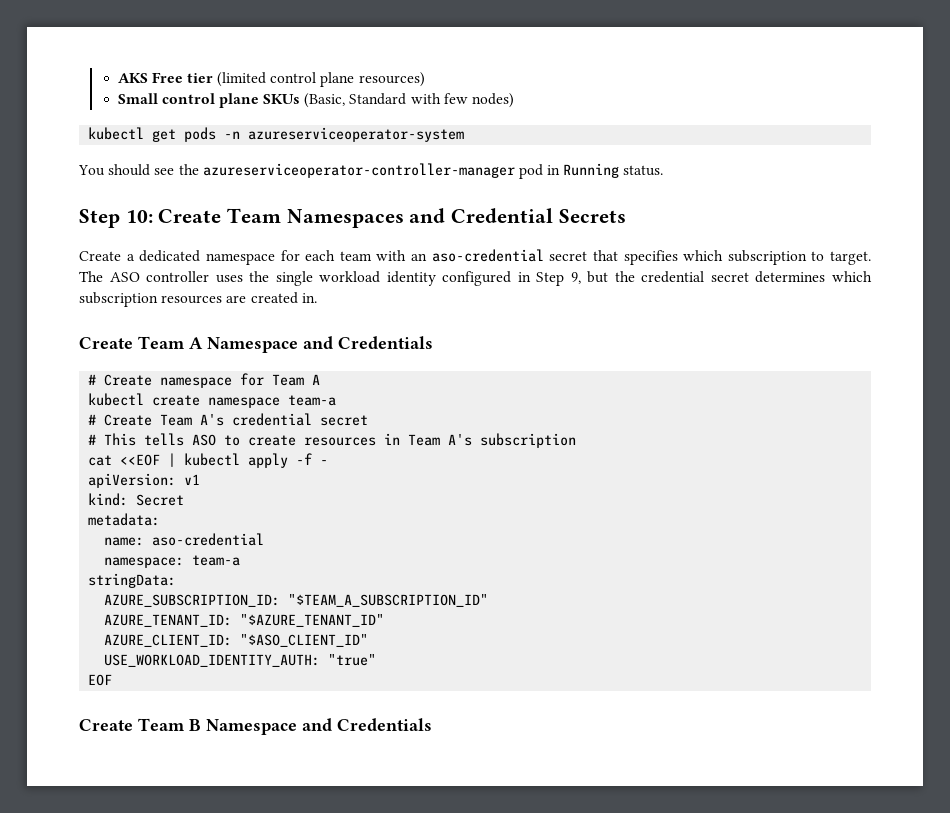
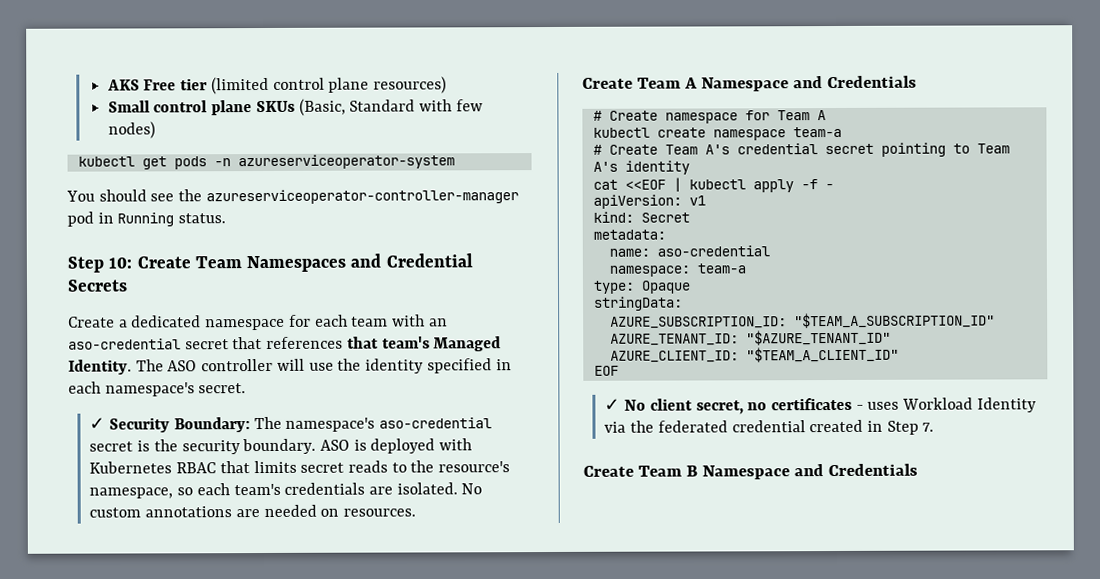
[623,250,871,265] [79,271,872,286] [79,292,317,307] specifies which subscription to target. The ASO controller uses the single workload identity configured in Step 9, but the credential secret determines which subscription resources are created in. -> [266,336,502,352] [68,358,512,375] [68,381,247,397] [89,416,493,433] [89,438,473,455] [89,460,511,474] [89,482,483,499] [89,504,417,518] references that team's Managed Identity. The ASO controller will use the identity specified in each namespace's secret. // ✓ Security Boundary: The namespace's aso-credential secret is the security boundary. ASO is deployed with Kubernetes RBAC that limits secret reads to the resource's namespace, so each team's credentials are isolated. No custom annotations are needed on resources.
[88,433,577,448] // # This tells ASO to create resources in Team A's subscription -> [880,142,1010,157] [592,160,690,175] pointing to Team A's identity
(241, 560) none -> [592,280,691,294] // type: Opaque
[240,634,369,647] [104,654,377,667] [88,674,113,686] "$ASO_CLIENT_ID" // USE_WORKLOAD_IDENTITY_AUTH: "true" // EOF -> [745,346,899,363] [593,365,619,376] [604,397,1037,415] [604,419,935,435] "$TEAM_A_CLIENT_ID" // EOF // ✓ No client secret, no certificates - uses Workload Identity via the federated credential created in Step 7.

